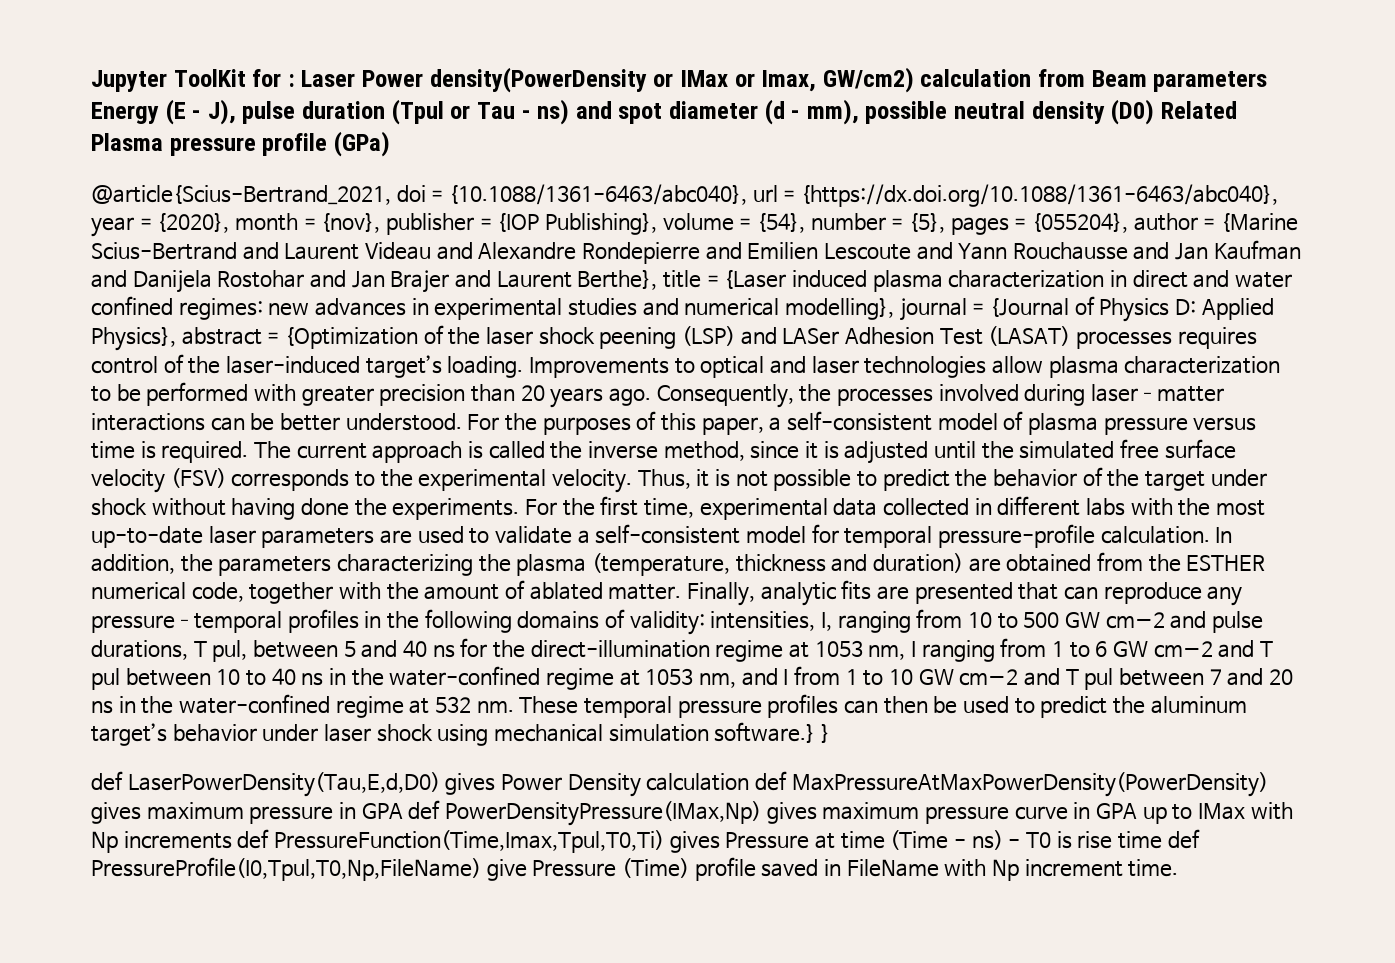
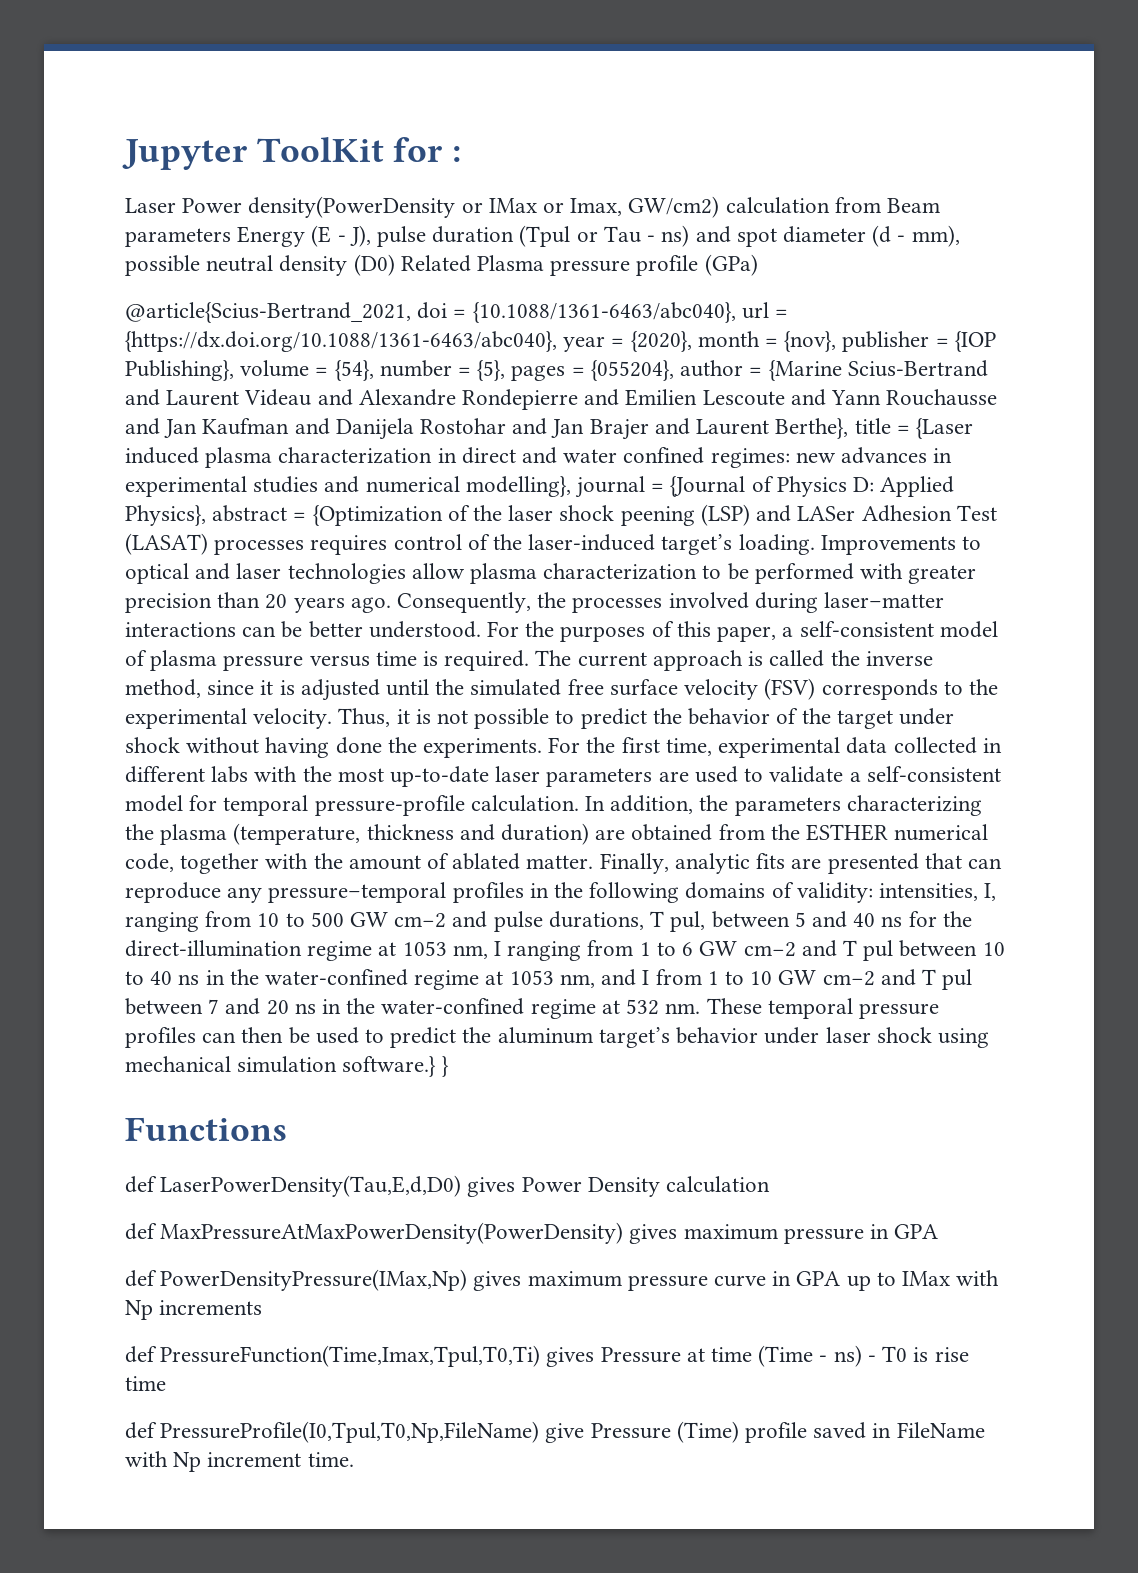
(295, 80) none -> (462, 154) //
(830, 733) none -> [125,1117,287,1141] // Functions
(750, 782) none -> (771, 1184) //
(403, 811) none -> (939, 1231) //
(232, 840) none -> (263, 1307) //
(1162, 840) none -> (166, 1383) //

